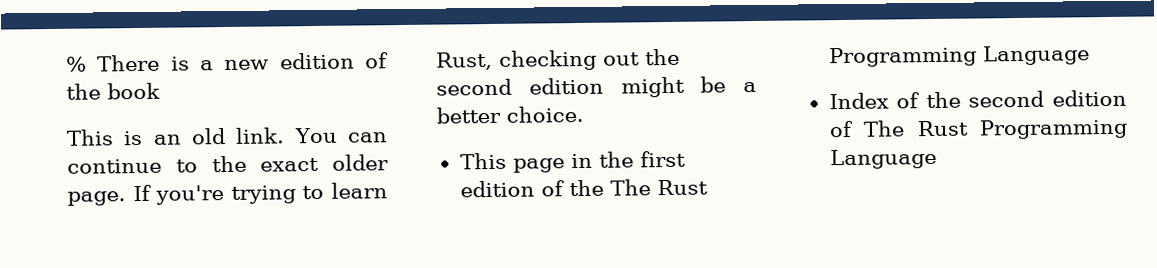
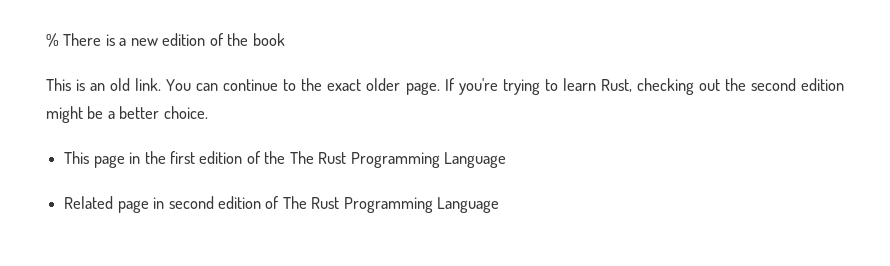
[828,91,961,110] Index of the -> [64,196,165,213] Related page in

